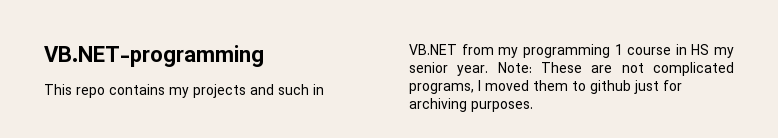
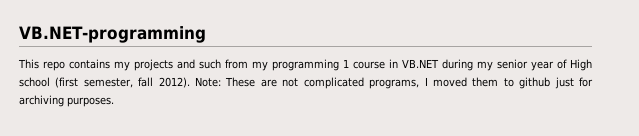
[313,84,324,95] [409,44,457,55] in VB.NET -> (221, 64) none
[691,44,734,58] [409,62,489,76] HS my senior year. -> [402,59,592,71] [19,77,190,88] VB.NET during my senior year of High school (first semester, fall 2012).

